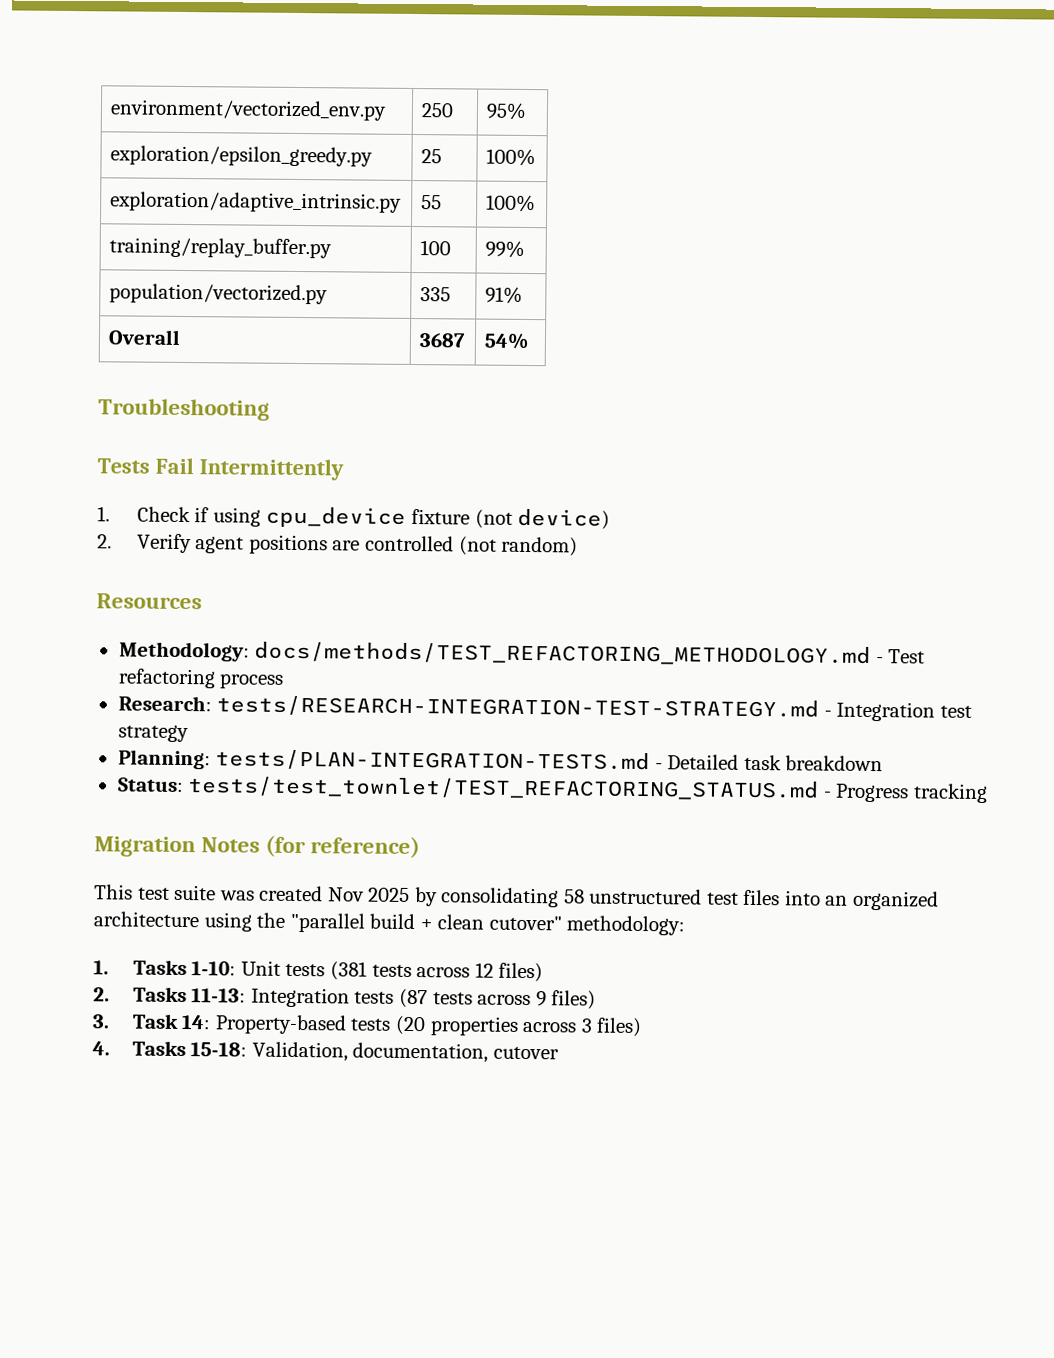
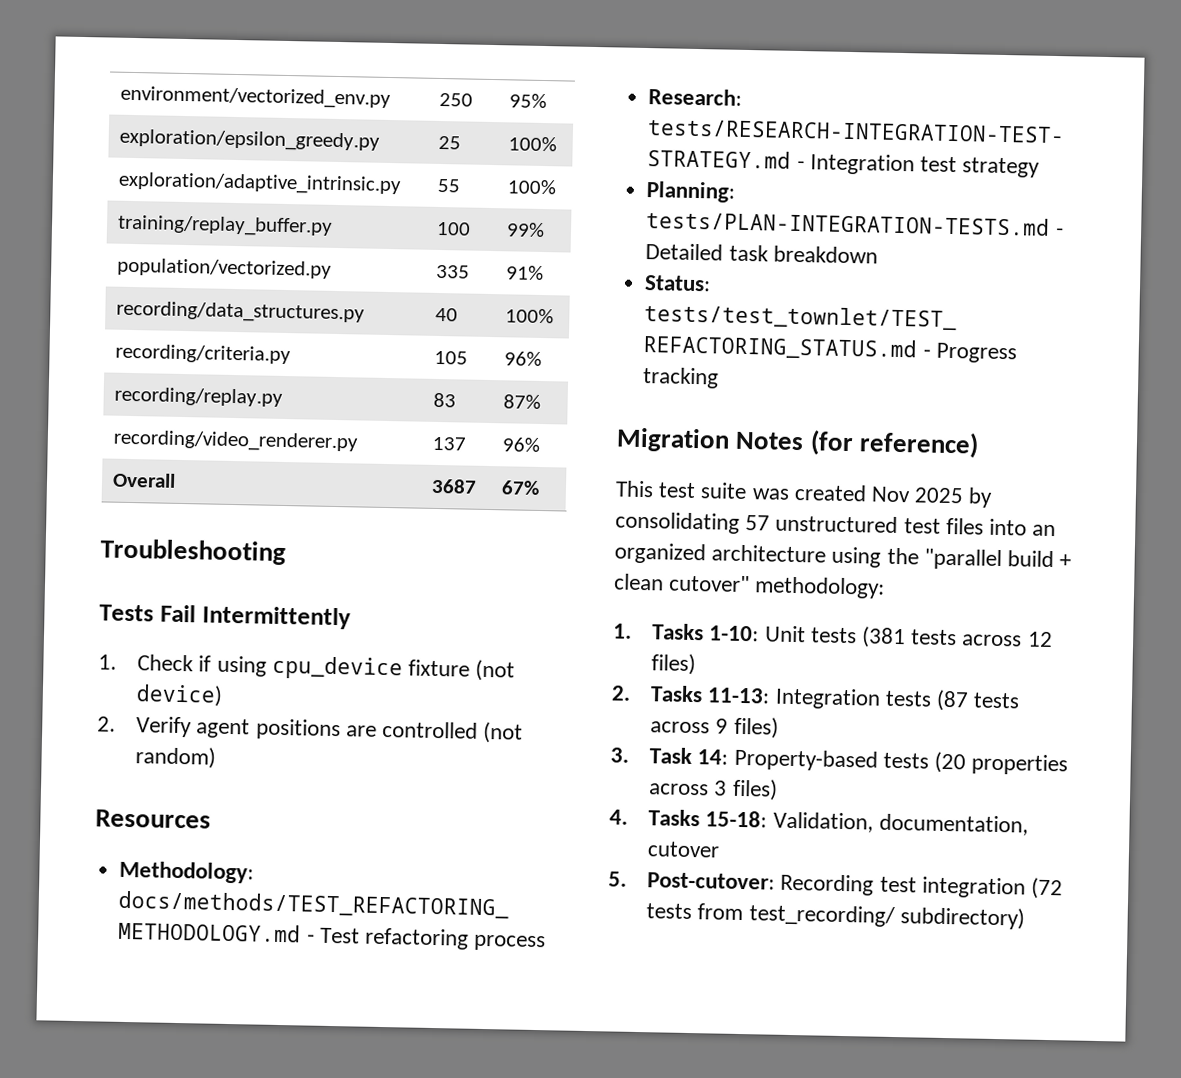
(524, 295) none -> [115,300,365,324] [434,307,458,322] [504,308,554,324] [114,343,291,365] [433,350,468,365] [503,351,542,367] [113,386,283,407] [432,392,456,408] [502,394,541,409] [112,429,358,453] [431,436,466,451] [501,437,540,452] // recording/data_structures.py | 40 | 100% // recording/criteria.py | 105 | 96% // recording/replay.py | 83 | 87% // recording/video_renderer.py | 137 | 96%
[484,332,531,350] 54% -> [500,480,540,495] 67%
[563,889,585,904] 58 -> [745,515,771,531] 57
(559, 1053) none -> [608,871,1064,900] [646,903,1025,930] // 5. Post-cutover: Recording test integration (72 tests from test_recording/ subdirectory)

